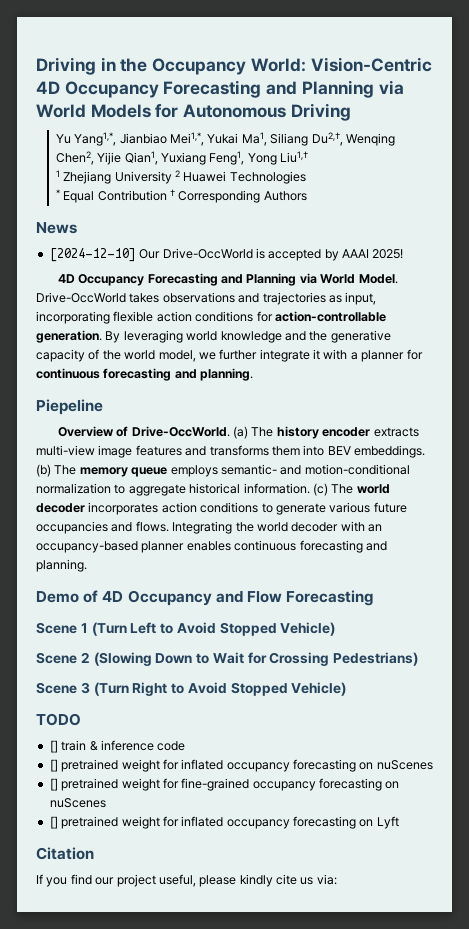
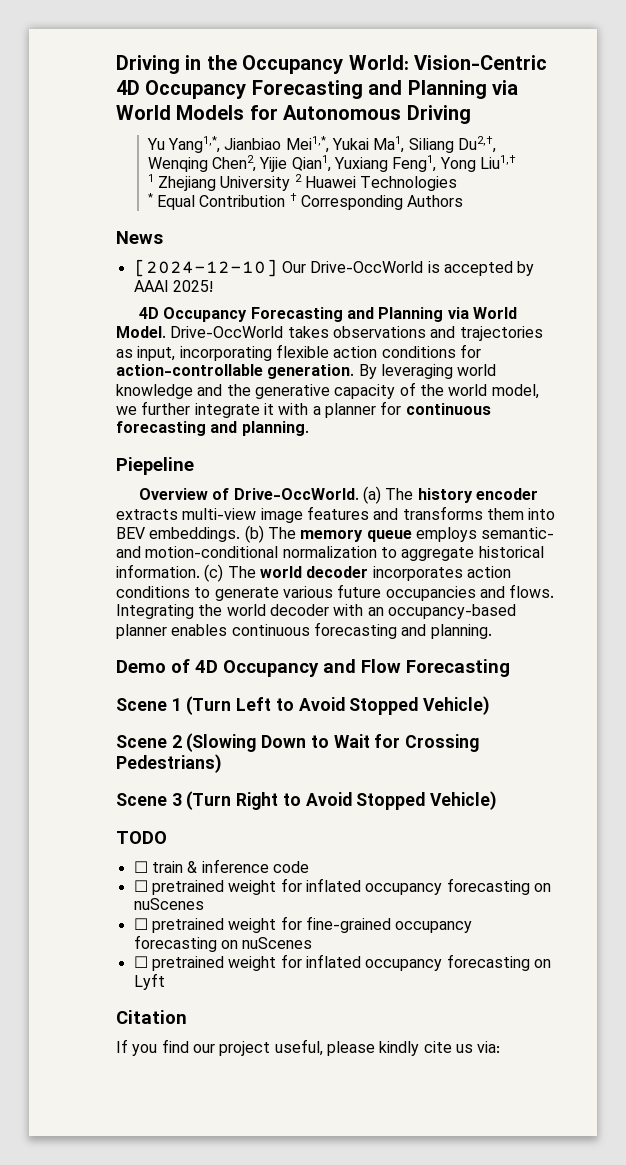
[49,740,58,753] [] -> [133,861,148,873] ☐
[49,759,58,772] [] -> [133,880,148,892] ☐
[49,778,58,791] [] -> [133,918,148,930] ☐
[49,816,58,829] [] -> [133,956,148,968] ☐

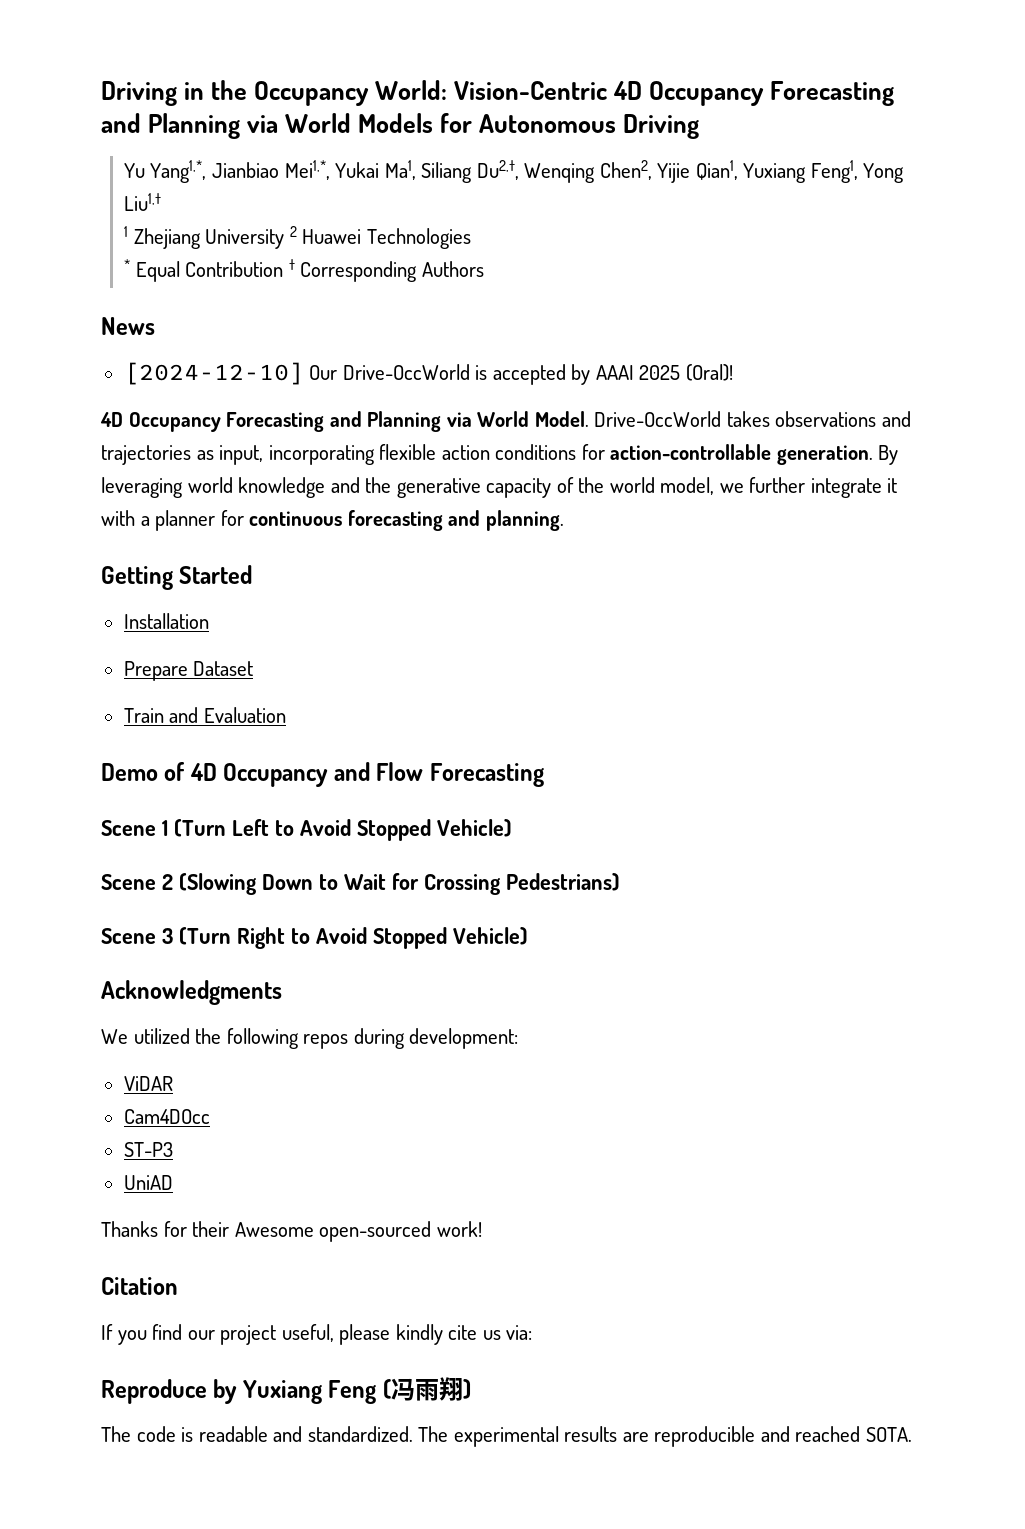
[172,280,213,292] 2025! -> [639,364,733,381] 2025 (Oral)!
[116,457,194,475] [138,486,538,504] [116,506,556,523] [116,525,555,543] [116,546,544,561] [116,564,511,582] [116,584,555,601] [116,604,516,619] [116,622,492,639] Piepeline // Overview of Drive-OccWorld. (a) The history encoder extracts multi-view image features and transforms them into BEV embeddings. (b) The memory queue employs semantic- and motion-conditional normalization to aggregate historical information. (c) The world decoder incorporates action conditions to generate various future occupancies and flows. Integrating the world decoder with an occupancy-based planner enables continuous forecasting and planning. -> [101,565,253,590] [123,613,209,629] [123,661,254,681] [123,707,286,723] Getting Started // Installation // Prepare Dataset // Train and Evaluation
[116,831,167,844] [133,859,309,873] [133,878,551,895] [133,898,204,910] [133,916,473,933] [133,935,313,952] [133,954,551,971] [133,973,165,990] TODO // ☐ train & inference code // ☐ pretrained weight for inflated occupancy forecasting on nuScenes // ☐ pretrained weight for fine-grained occupancy forecasting on nuScenes // ☐ pretrained weight for inflated occupancy forecasting on Lyft -> [101,980,282,1005] [101,1028,519,1049] [123,1076,173,1091] [123,1109,210,1124] [123,1142,173,1157] [123,1175,173,1190] [101,1221,482,1242] Acknowledgments // We utilized the following repos during development: // ViDAR // Cam4DOcc // ST-P3 // UniAD // Thanks for their Awesome open-sourced work!
(501, 1047) none -> [101,1377,471,1404] [101,1426,912,1447] // Reproduce by Yuxiang Feng (冯雨翔) // The code is readable and standardized. The experimental results are reproducible and reached SOTA.

